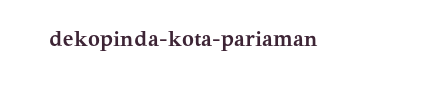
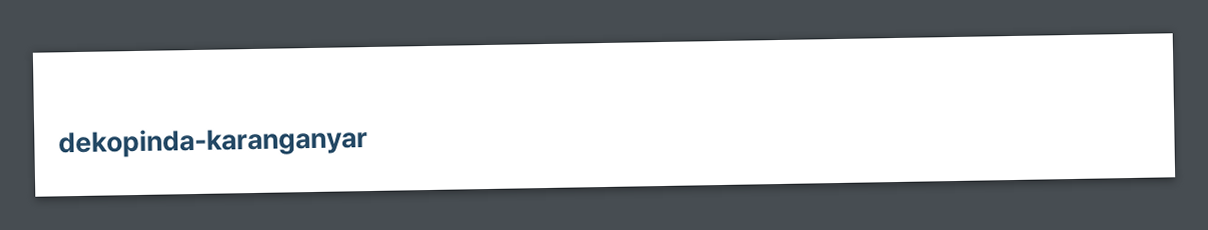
[49,31,318,51] dekopinda-kota-pariaman -> [58,126,368,159] dekopinda-karanganyar

